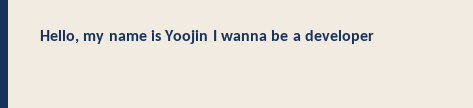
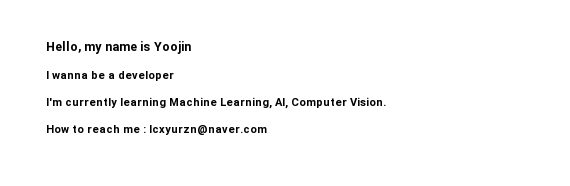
(209, 37) none -> (191, 47) //
(374, 37) none -> [46,97,386,109] [46,125,267,135] // I'm currently learning Machine Learning, AI, Computer Vision. // How to reach me : lcxyurzn@naver.com

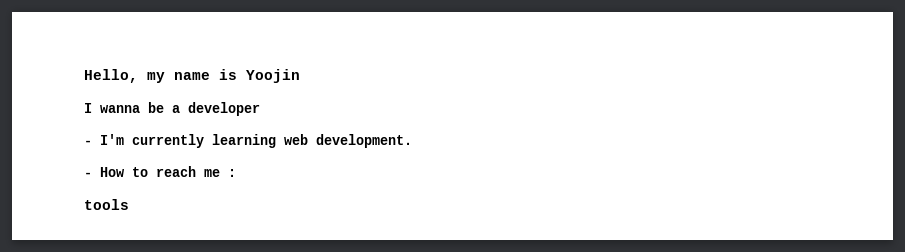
(174, 76) none -> [84,140,92,145] -
[169,97,386,109] Machine Learning, AI, Computer Vision. // -> [284,134,412,148] [84,172,92,177] web development. // -
[149,125,267,135] lcxyurzn@naver.com -> [84,199,129,210] // tools

